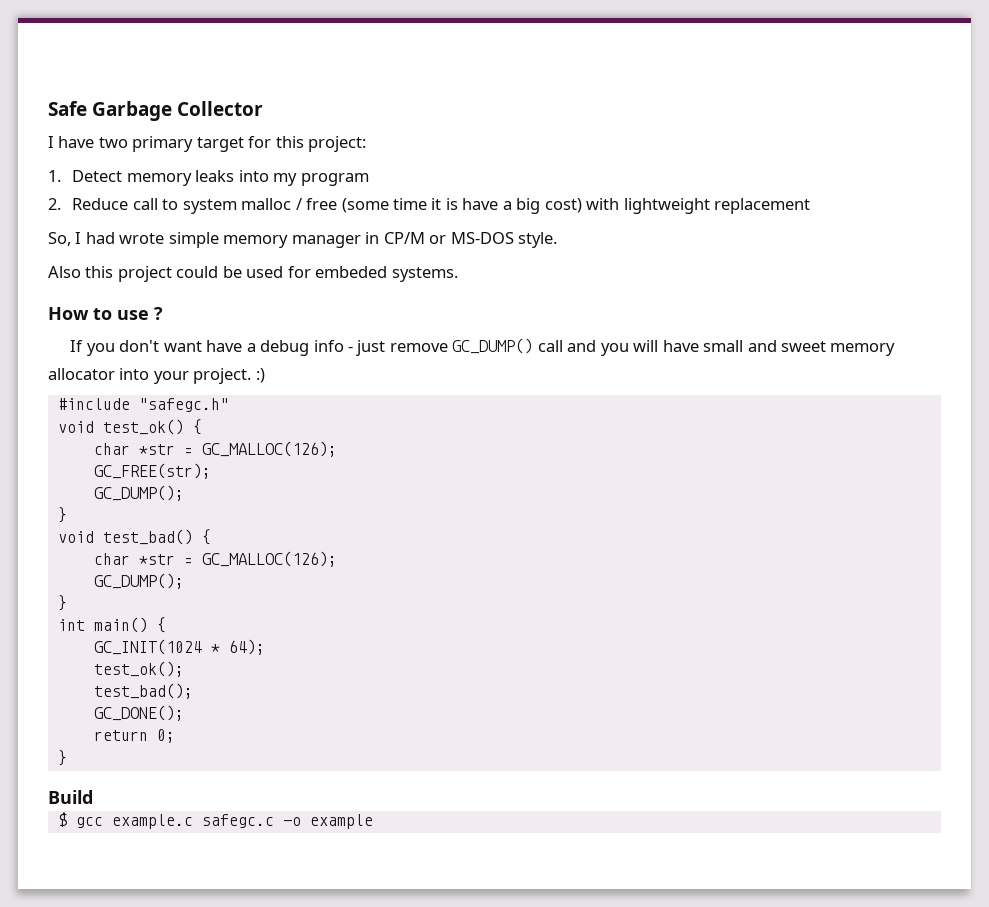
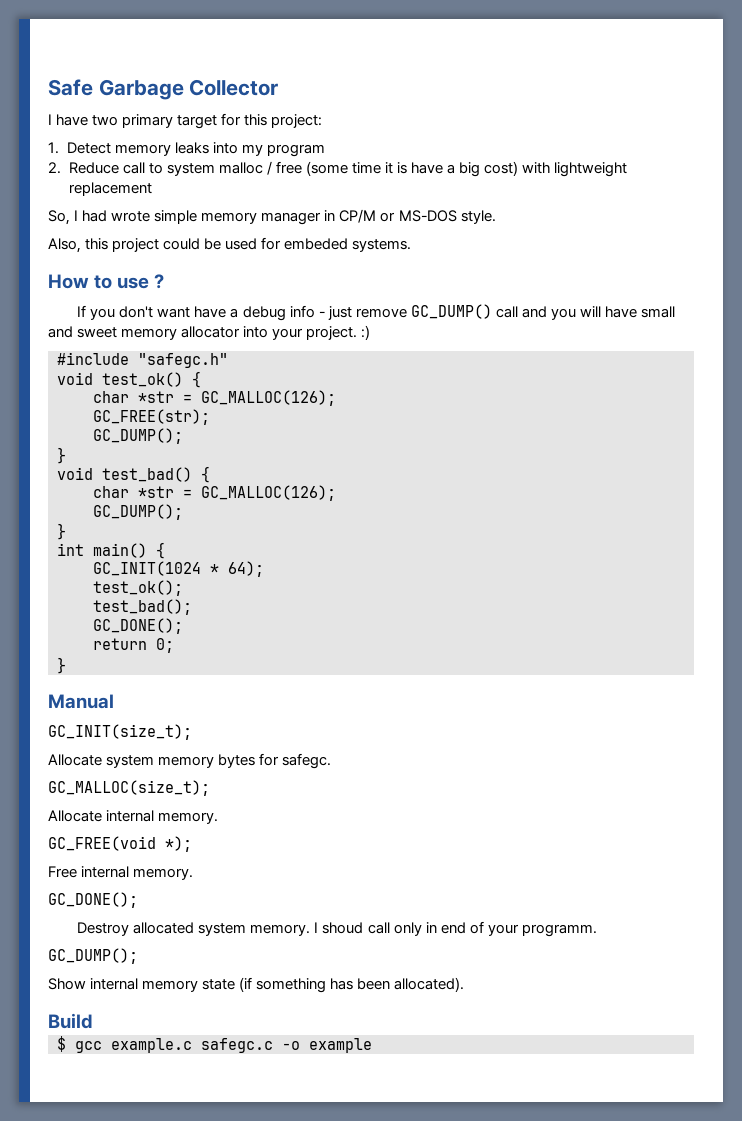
[48,266,81,278] Also -> [48,238,81,253] Also,
(67, 758) none -> [48,694,114,709] [48,724,192,740] [48,753,332,769] [48,780,210,796] [48,810,219,824] [48,836,192,852] [48,866,194,880] [48,892,138,908] [77,921,597,937] [48,948,138,964] [48,977,465,993] // Manual // GC_INIT(size_t); // Allocate system memory bytes for safegc. // GC_MALLOC(size_t); // Allocate internal memory. // GC_FREE(void *); // Free internal memory. // GC_DONE(); // Destroy allocated system memory. I shoud call only in end of your programm. // GC_DUMP(); // Show internal memory state (if something has been allocated).

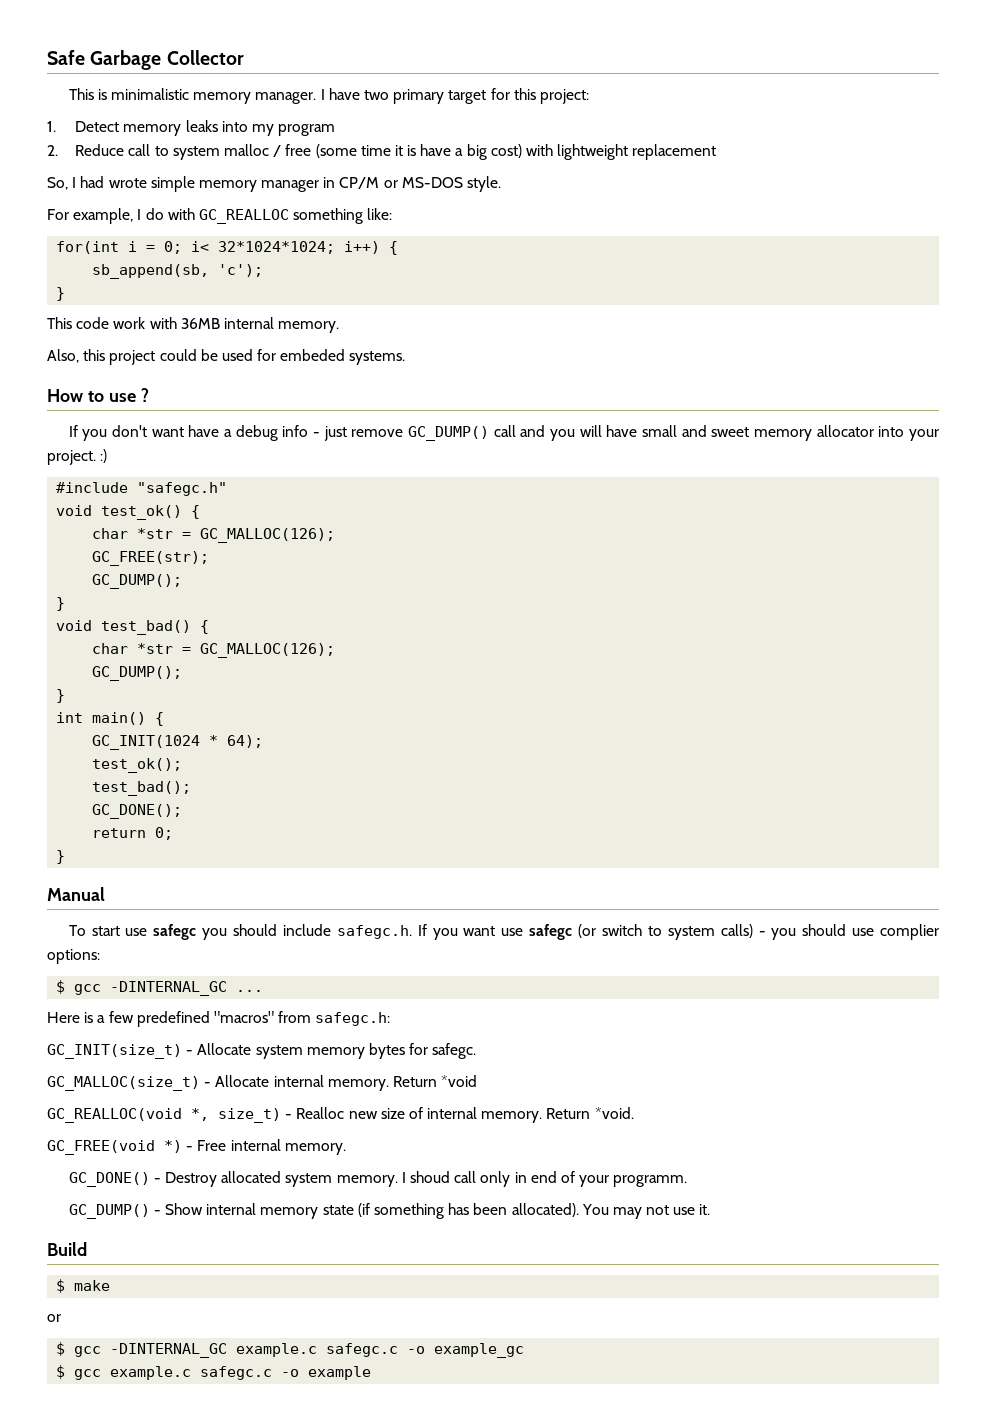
(279, 87) none -> [68,88,317,104] This is minimalistic memory manager.
(496, 217) none -> [47,208,393,224] [56,241,399,255] [92,264,264,279] [56,287,66,301] [47,317,340,333] // For example, I do with GC_REALLOC something like: // for(int i = 0; i< 32*1024*1024; i++) { // sb_append(sb, 'c'); // } // This code work with 36MB internal memory.
[48,724,192,740] GC_INIT(size_t); // -> [68,924,940,940] [47,949,100,964] [56,980,264,996] [47,1011,391,1027] [47,1044,194,1059] To start use safegc you should include safegc.h. If you want use safegc (or switch to system calls) - you should use complier options: // $ gcc -DINTERNAL_GC ... // Here is a few predefined "macros" from safegc.h: // GC_INIT(size_t) -
[48,780,210,796] GC_MALLOC(size_t); // -> [47,1076,212,1091] GC_MALLOC(size_t) -
(219, 818) none -> [392,1075,478,1087] [47,1107,634,1123] Return *void // GC_REALLOC(void *, size_t) - Realloc new size of internal memory. Return *void.
[165,836,192,852] *); // -> [164,1140,194,1153] *) -
[48,892,138,908] GC_DONE(); // -> [68,1172,161,1187] GC_DONE() -
[48,948,138,964] GC_DUMP(); // -> [68,1204,161,1219] GC_DUMP() -
[48,1013,93,1029] // Build -> [581,1204,711,1219] [47,1242,87,1256] [56,1279,111,1293] [47,1314,61,1322] [56,1342,525,1358] You may not use it. // Build // $ make // or // $ gcc -DINTERNAL_GC example.c safegc.c -o example_gc

